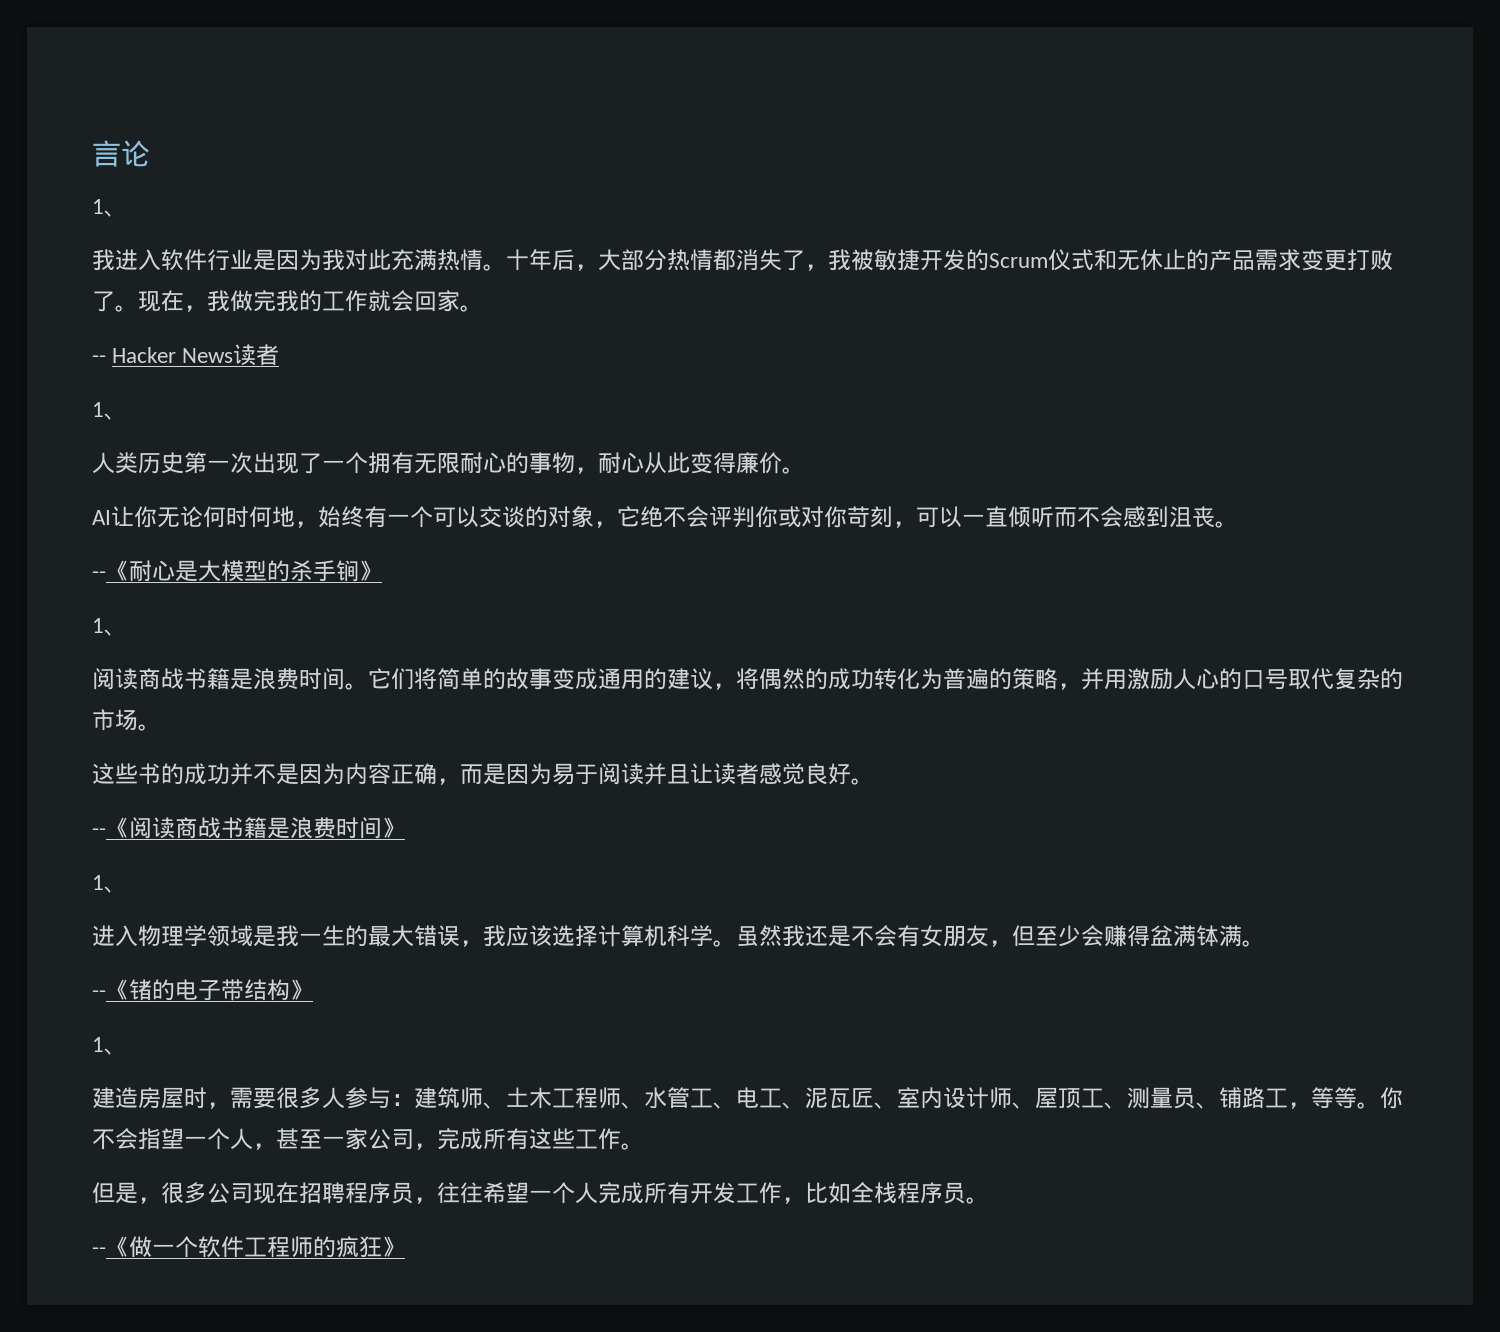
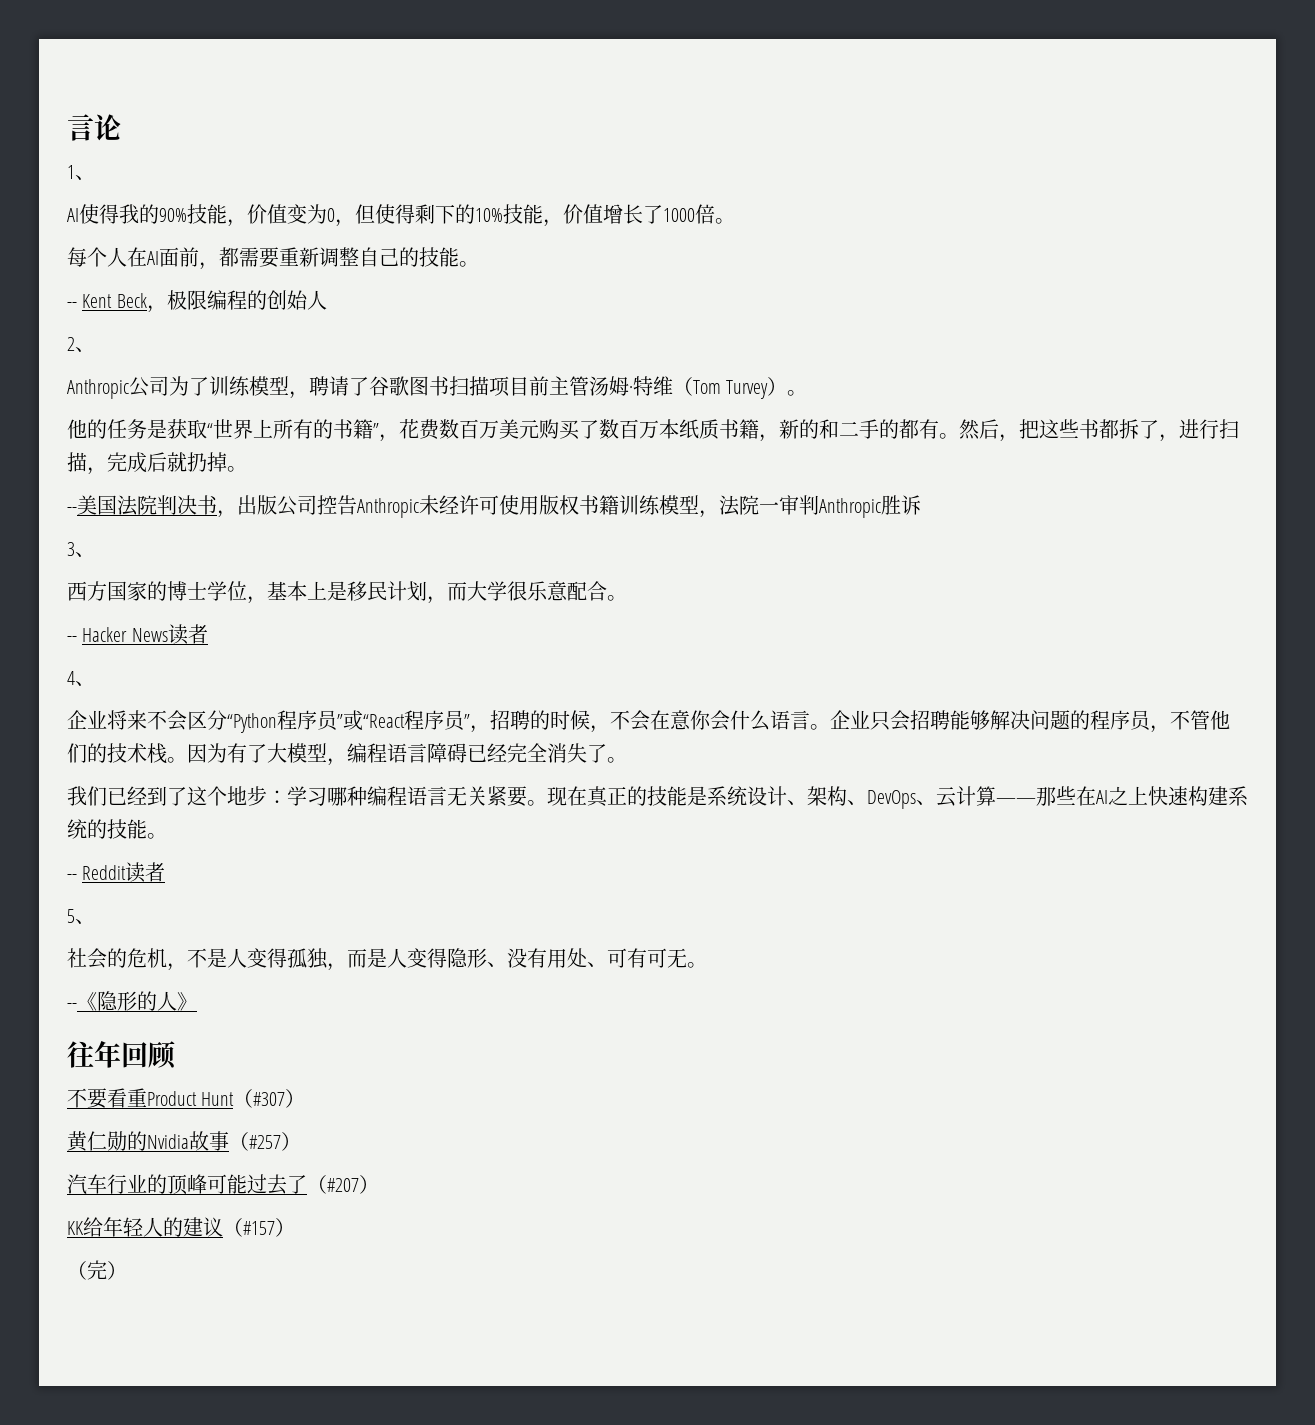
[92,249,1393,271] [92,290,460,312] 我进入软件行业是因为我对此充满热情。十年后，大部分热情都消失了，我被敏捷开发的Scrum仪式和无休止的产品需求变更打败了。现在，我做完我的工作就会回家 -> [67,204,735,227] [67,247,479,270] [67,290,327,313] [67,337,95,352] [67,376,808,399] [67,419,1239,442] [67,452,247,475] [67,495,921,518] [67,542,95,557] [67,581,607,604] AI使得我的90%技能，价值变为0，但使得剩下的10%技能，价值增长了1000倍。 // 每个人在AI面前，都需要重新调整自己的技能。 // -- Kent Beck，极限编程的创始人 // 2、 // Anthropic公司为了训练模型，聘请了谷歌图书扫描项目前主管汤姆·特维（Tom Turvey）。 // 他的任务是获取“世界上所有的书籍”，花费数百万美元购买了数百万本纸质书籍，新的和二手的都有。然后，把这些书都拆了，进行扫描，完成后就扔掉。 // --美国法院判决书，出版公司控告Anthropic未经许可使用版权书籍训练模型，法院一审判Anthropic胜诉 // 3、 // 西方国家的博士学位，基本上是移民计划，而大学很乐意配合
[92,402,127,420] [92,452,805,474] [92,505,1238,528] [92,560,382,582] [92,618,127,636] [92,668,1403,690] [92,709,161,731] [92,763,874,785] [92,817,405,839] [92,875,127,893] [92,925,1265,947] [92,979,313,1001] [92,1037,127,1055] [92,1087,1403,1109] [92,1128,644,1150] [92,1182,989,1204] [92,1236,405,1258] 1、 // 人类历史第一次出现了一个拥有无限耐心的事物，耐心从此变得廉价。 // AI让你无论何时何地，始终有一个可以交谈的对象，它绝不会评判你或对你苛刻，可以一直倾听而不会感到沮丧。 // --《耐心是大模型的杀手锏》 // 1、 // 阅读商战书籍是浪费时间。它们将简单的故事变成通用的建议，将偶然的成功转化为普遍的策略，并用激励人心的口号取代复杂的市场。 // 这些书的成功并不是因为内容正确，而是因为易于阅读并且让读者感觉良好。 // --《阅读商战书籍是浪费时间》 // 1、 // 进入物理学领域是我一生的最大错误，我应该选择计算机科学。虽然我还是不会有女朋友，但至少会赚得盆满钵满。 // --《锗的电子带结构》 // 1、 // 建造房屋时，需要很多人参与：建筑师、土木工程师、水管工、电工、泥瓦匠、室内设计师、屋顶工、测量员、铺路工，等等。你不会指望一个人，甚至一家公司，完成所有这些工作。 // 但是，很多公司现在招聘程序员，往往希望一个人完成所有开发工作，比如全栈程序员。 // --《做一个软件工程师的疯狂》 -> [67,671,95,686] [67,710,1230,733] [67,743,627,766] [67,786,1248,809] [67,819,167,839] [67,862,166,883] [67,909,95,924] [67,948,707,971] [67,991,197,1011] [67,1041,177,1070] [67,1088,306,1109] [67,1131,301,1152] [67,1174,379,1195] [67,1217,295,1237] [67,1260,127,1280] 4、 // 企业将来不会区分“Python程序员”或“React程序员”，招聘的时候，不会在意你会什么语言。企业只会招聘能够解决问题的程序员，不管他们的技术栈。因为有了大模型，编程语言障碍已经完全消失了。 // 我们已经到了这个地步：学习哪种编程语言无关紧要。现在真正的技能是系统设计、架构、DevOps、云计算——那些在AI之上快速构建系统的技能。 // -- Reddit读者 // 5、 // 社会的危机，不是人变得孤独，而是人变得隐形、没有用处、可有可无。 // --《隐形的人》 // 往年回顾 // 不要看重Product Hunt（#307） // 黄仁勋的Nvidia故事（#257） // 汽车行业的顶峰可能过去了（#207） // KK给年轻人的建议（#157） // （完）

